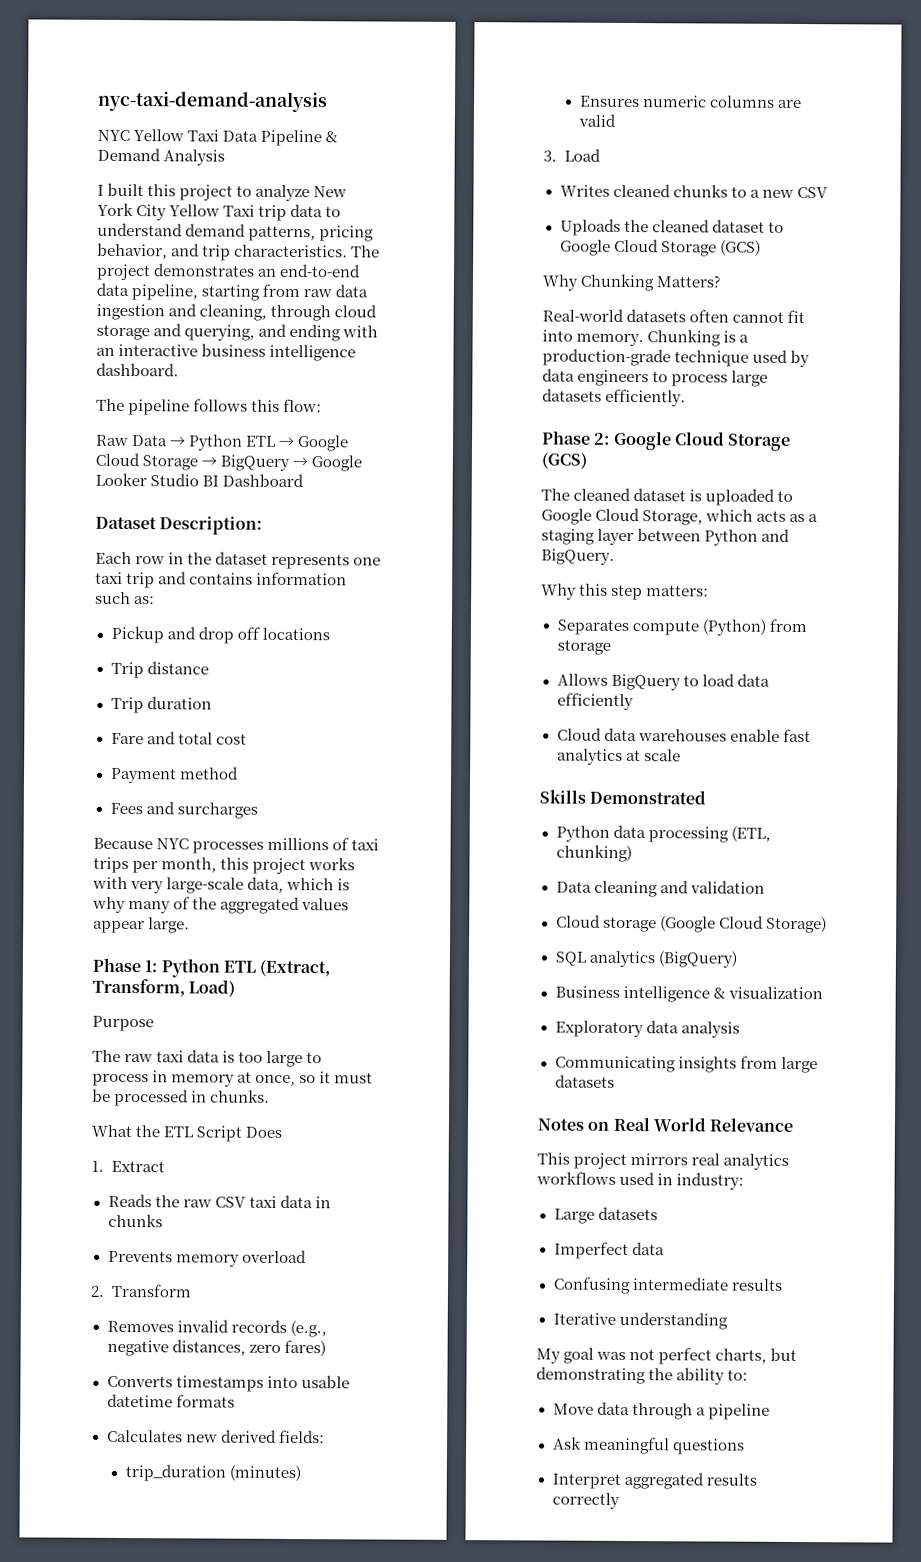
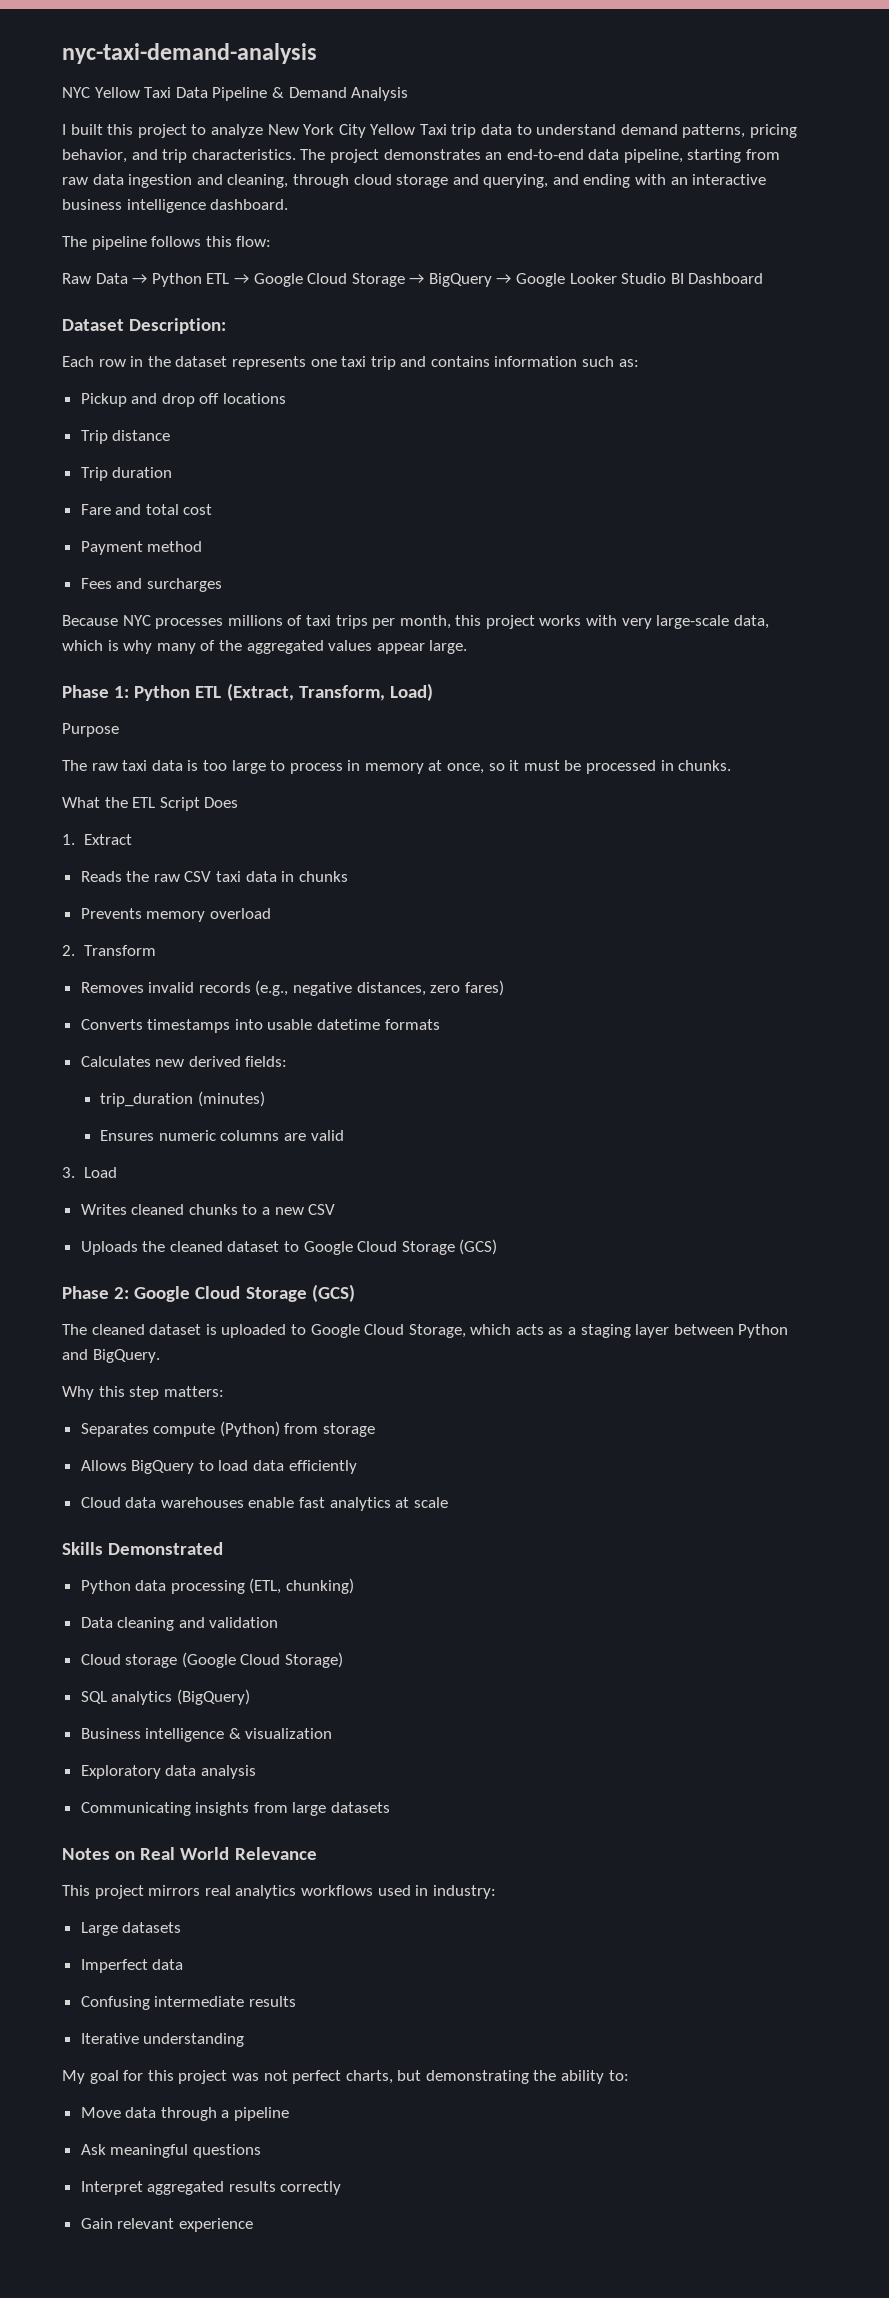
[542,273,722,292] [542,308,806,324] [542,329,750,347] [542,348,811,368] [542,368,769,387] [542,388,687,407] // Why Chunking Matters? // Real-world datasets often cannot fit into memory. Chunking is a production-grade technique used by data engineers to process large datasets efficiently. -> (498, 1247) none
(595, 1355) none -> [123,2070,228,2084] for this project
(620, 1500) none -> [80,2218,253,2232] // Gain relevant experience

